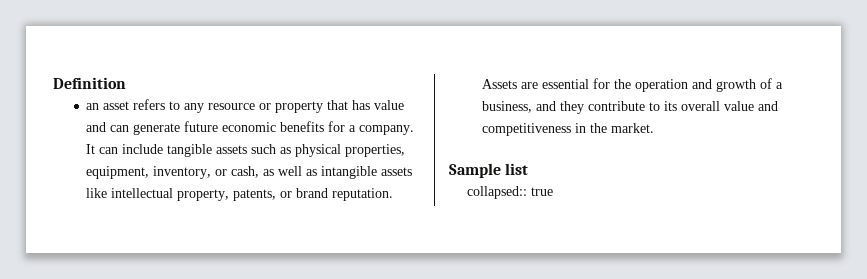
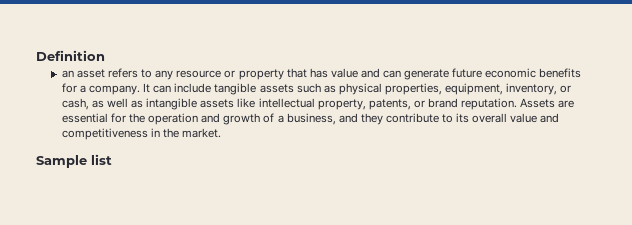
[466,186,553,199] // collapsed:: true -> (112, 159) none

